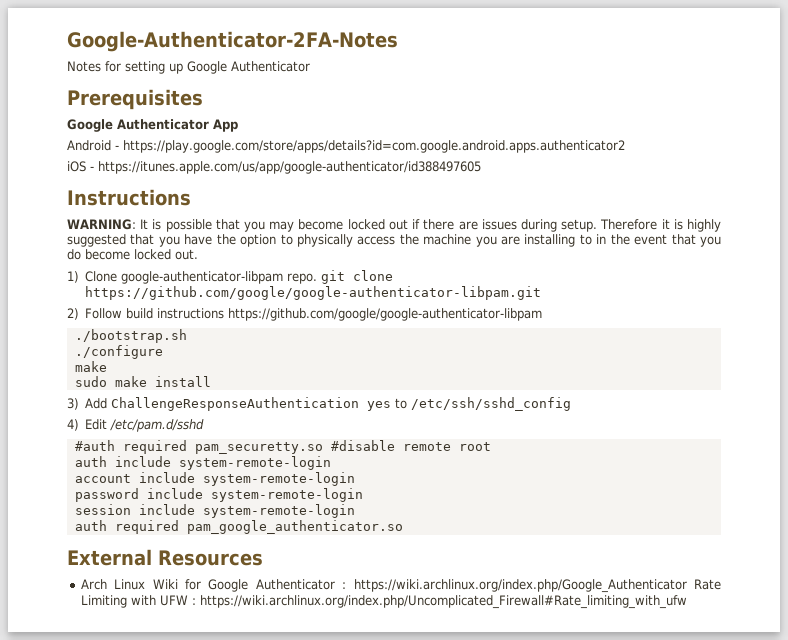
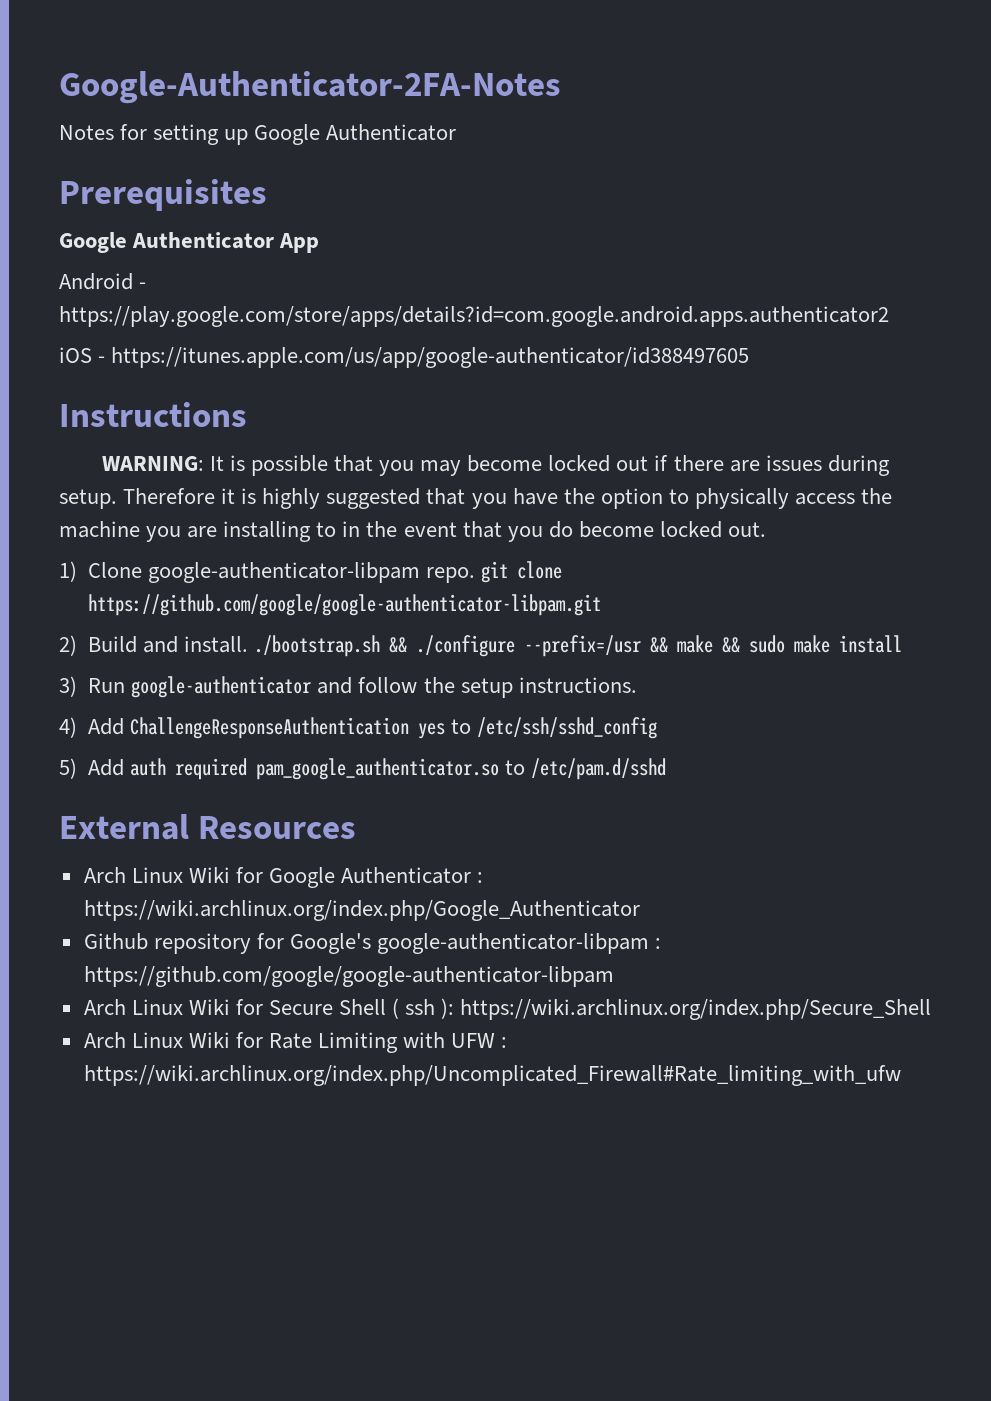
[85,308,543,321] Follow build instructions https://github.com/google/google-authenticator-libpam // -> [88,636,249,653] Build and install.
(187, 336) // -> [389,637,408,653] &&
[74,361,107,372] // make // -> [524,635,741,657] --prefix=/usr && make &&
(79, 404) none -> [88,676,637,698] [59,717,77,738] Run google-authenticator and follow the setup instructions. // 4)
[67,419,205,432] [74,440,491,454] [74,456,331,470] [74,472,355,486] [74,488,363,502] [74,504,355,518] 4) Edit /etc/pam.d/sshd // #auth required pam_securetty.so #disable remote root // auth include system-remote-login // account include system-remote-login // password include system-remote-login // session include system-remote-login // -> [59,758,125,779] 5) Add
(403, 527) none -> [505,758,667,780] to /etc/pam.d/sshd
(687, 586) none -> [83,933,662,954] [83,966,614,987] [83,998,932,1020] [83,1032,263,1048] // Github repository for Google's google-authenticator-libpam : https://github.com/google/google-authenticator-libpam // Arch Linux Wiki for Secure Shell ( ssh ): https://wiki.archlinux.org/index.php/Secure_Shell // Arch Linux Wiki for

